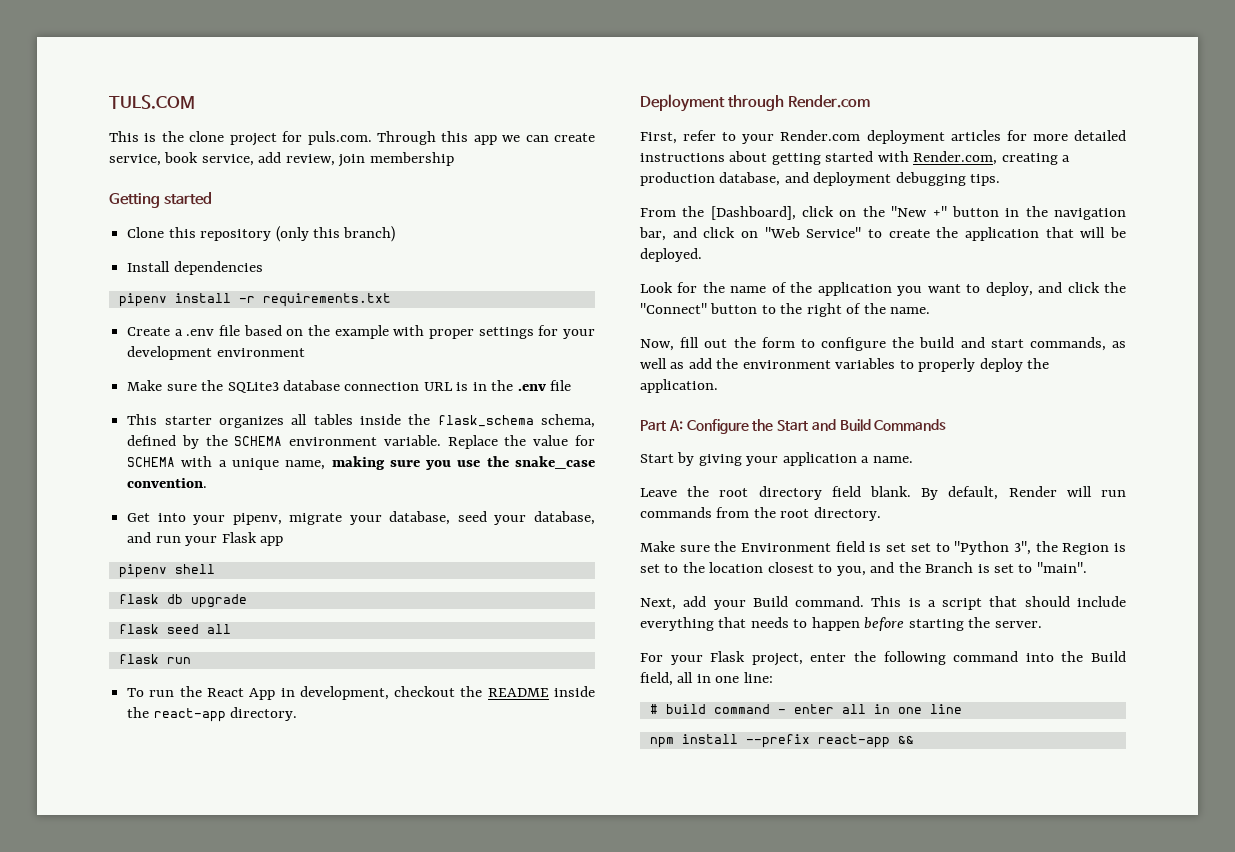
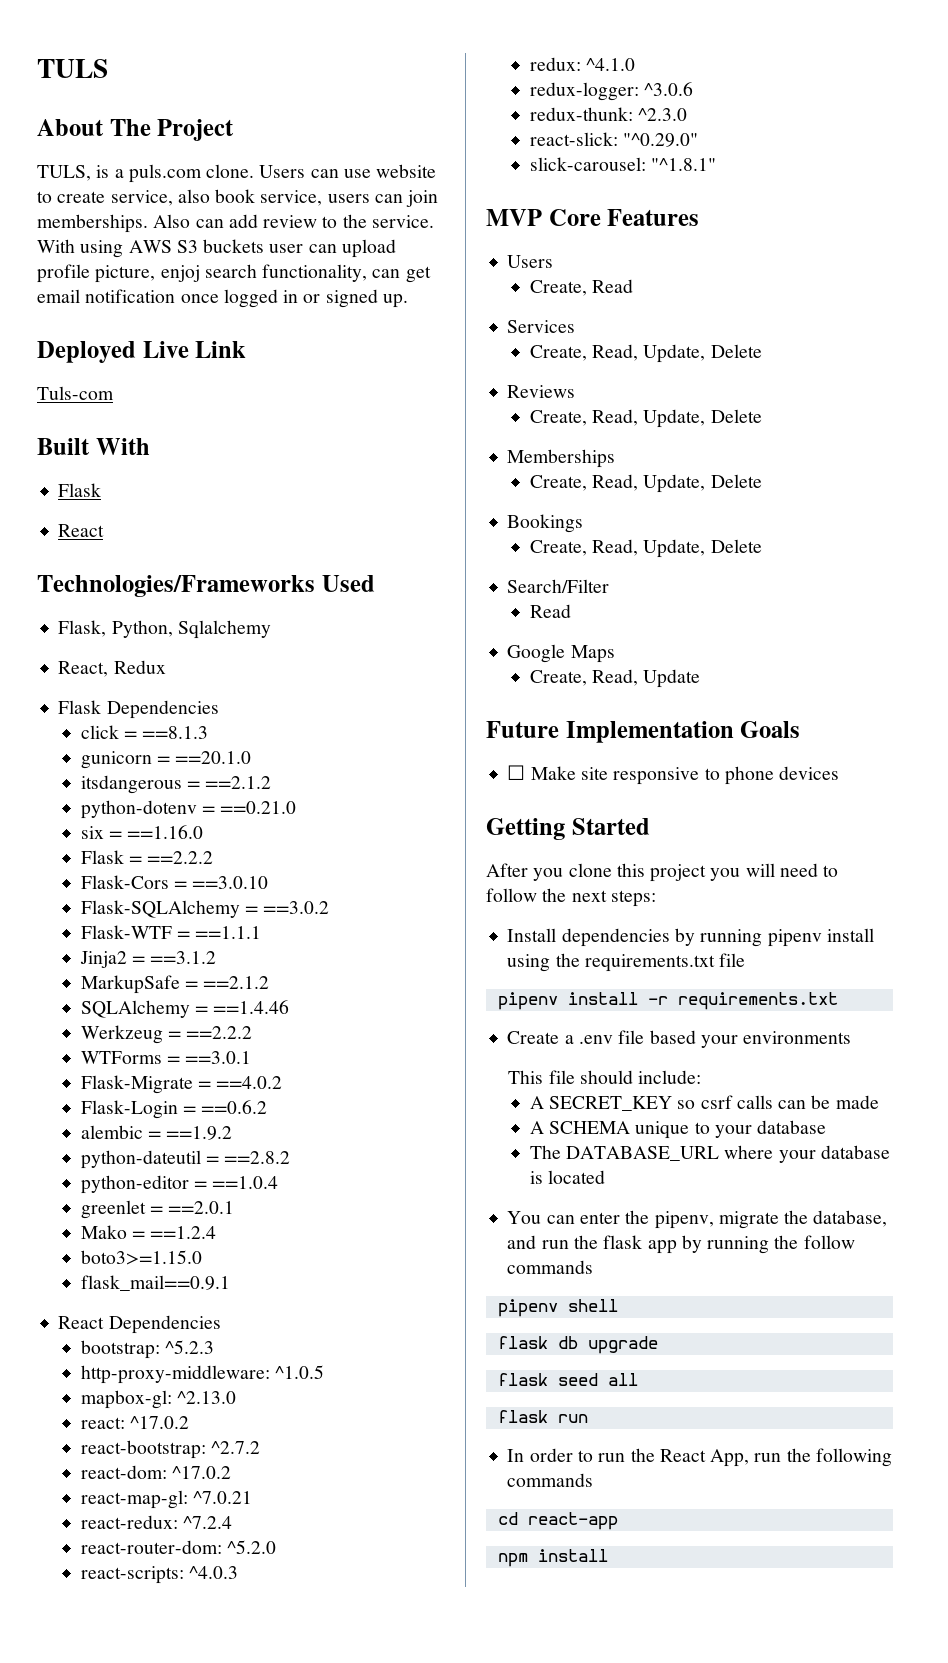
[109,95,195,109] [109,131,549,146] TULS.COM // This is the clone project for puls.com. Through this app we can -> [37,59,108,78] [37,119,235,141] [37,164,437,183] [37,191,52,203] TULS // About The Project // TULS, is a puls.com clone. Users can use website to
(161, 160) none -> [177,189,210,203] also
[258,152,454,167] [109,192,213,208] [127,226,396,242] [127,261,263,275] add review, join membership // Getting started // Clone this repository (only this branch) // Install dependencies -> [327,190,439,207] [37,214,434,233] [37,239,396,258] [37,264,431,283] [37,289,408,308] [37,341,247,363] [37,386,114,400] [37,438,150,455] [58,483,102,497] [58,524,105,537] [37,575,375,597] [58,620,271,639] [58,660,166,677] [58,700,219,719] [80,725,209,739] [80,751,252,769] [80,775,272,794] [80,800,297,819] [80,825,204,839] [80,850,214,864] [80,875,269,889] [80,900,330,918] [80,925,262,939] [79,951,217,968] [80,975,270,994] [80,1000,290,1018] [80,1025,253,1044] [80,1051,252,1064] [80,1075,283,1094] [80,1100,268,1119] [80,1125,233,1140] [80,1150,291,1169] [80,1175,279,1194] [80,1200,235,1219] [80,1225,217,1239] [80,1250,202,1265] [80,1275,230,1291] [58,1315,221,1334] [80,1340,215,1359] [80,1365,325,1384] [80,1390,237,1409] [80,1416,190,1429] [80,1440,261,1459] [80,1465,232,1479] [80,1490,253,1509] [80,1515,233,1529] [80,1540,277,1554] [80,1566,239,1584] [529,57,636,71] [529,82,694,101] [529,107,688,121] [529,132,699,147] [529,157,717,171] [486,209,700,226] [507,255,554,268] [529,279,634,296] [507,320,576,333] [529,344,762,363] [507,385,576,398] [529,409,762,428] [507,449,616,468] [529,474,762,493] [507,514,584,533] [529,539,762,558] [507,579,610,593] [529,604,571,618] [507,644,615,663] [529,669,701,688] [486,721,801,743] [507,765,840,785] [486,818,650,840] [486,863,839,882] [486,888,656,907] [507,928,874,947] [507,953,746,972] users can join memberships. Also can add review to the service. With using AWS S3 buckets user can upload profile picture, enjoj search functionality, can get email notification once logged in or signed up. // Deployed Live Link // Tuls-com // Built With // Flask // React // Technologies/Frameworks Used // Flask, Python, Sqlalchemy // React, Redux // Flask Dependencies // click = ==8.1.3 // gunicorn = ==20.1.0 // itsdangerous = ==2.1.2 // python-dotenv = ==0.21.0 // six = ==1.16.0 // Flask = ==2.2.2 // Flask-Cors = ==3.0.10 // Flask-SQLAlchemy = ==3.0.2 // Flask-WTF = ==1.1.1 // Jinja2 = ==3.1.2 // MarkupSafe = ==2.1.2 // SQLAlchemy = ==1.4.46 // Werkzeug = ==2.2.2 // WTForms = ==3.0.1 // Flask-Migrate = ==4.0.2 // Flask-Login = ==0.6.2 // alembic = ==1.9.2 // python-dateutil = ==2.8.2 // python-editor = ==1.0.4 // greenlet = ==2.0.1 // Mako = ==1.2.4 // boto3>=1.15.0 // flask_mail==0.9.1 // React Dependencies // bootstrap: ^5.2.3 // http-proxy-middleware: ^1.0.5 // mapbox-gl: ^2.13.0 // react: ^17.0.2 // react-bootstrap: ^2.7.2 // react-dom: ^17.0.2 // react-map-gl: ^7.0.21 // react-redux: ^7.2.4 // react-router-dom: ^5.2.0 // react-scripts: ^4.0.3 // redux: ^4.1.0 // redux-logger: ^3.0.6 // redux-thunk: ^2.3.0 // react-slick: "^0.29.0" // slick-carousel: "^1.8.1" // MVP Core Features // Users // Create, Read // Services // Create, Read, Update, Delete // Reviews // Create, Read, Update, Delete // Memberships // Create, Read, Update, Delete // Bookings // Create, Read, Update, Delete // Search/Filter // Read // Google Maps // Create, Read, Update // Future Implementation Goals // ☐ Make site responsive to phone devices // Getting Started // After you clone this project you will need to follow the next steps: // Install dependencies by running pipenv install using the requirements.txt file
[286,325,596,339] [127,346,305,360] [127,380,572,393] [127,414,595,428] [127,435,595,449] [127,456,596,470] [127,478,208,488] [127,511,527,525] on the example with proper settings for your development environment // Make sure the SQLite3 database connection URL is in the .env file // This starter organizes all tables inside the flask_schema schema, defined by the SCHEMA environment variable. Replace the value for SCHEMA with a unique name, making sure you use the snake_case convention. // Get into your pipenv, migrate your database, seed your -> [700,1031,852,1048] [508,1070,702,1084] [529,1095,879,1111] [529,1120,827,1139] [529,1145,890,1163] [529,1170,606,1184] [507,1210,809,1229] your environments // This file should include: // A SECRET_KEY so csrf calls can be made // A SCHEMA unique to your database // The DATABASE_URL where your database is located // You can enter the pipenv, migrate the
[185,532,283,546] your Flask app -> [573,1235,855,1254] [507,1260,594,1274] the flask app by running the follow commands
[127,686,596,700] [127,707,298,722] [640,94,871,112] [640,130,1126,144] [640,151,1071,165] [640,172,1001,186] [640,206,1126,220] [639,227,1126,241] [640,248,702,262] [640,282,1126,296] [640,303,931,317] [640,337,1126,351] [640,358,1050,372] [640,379,718,393] [640,419,947,434] [640,452,913,466] [640,486,1126,500] [640,507,881,521] [640,541,1126,555] [640,562,1087,576] [640,596,1126,610] [640,617,1042,631] [640,651,1126,666] [640,672,773,686] [649,704,962,714] To run the React App in development, checkout the README inside the react-app directory. // Deployment through Render.com // First, refer to your Render.com deployment articles for more detailed instructions about getting started with Render.com, creating a production database, and deployment debugging tips. // From the [Dashboard], click on the "New +" button in the navigation bar, and click on "Web Service" to create the application that will be deployed. // Look for the name of the application you want to deploy, and click the "Connect" button to the right of the name. // Now, fill out the form to configure the build and start commands, as well as add the environment variables to properly deploy the application. // Part A: Configure the Start and Build Commands // Start by giving your application a name. // Leave the root directory field blank. By default, Render will run commands from the root directory. // Make sure the Environment field is set set to "Python 3", the Region is set to the location closest to you, and the Branch is set to "main". // Next, add your Build command. This is a script that should include everything that needs to happen before starting the server. // For your Flask project, enter the following command into the Build field, all in one line: // # build command - enter all in one line -> [507,1448,892,1467] [507,1473,594,1487] [497,1512,618,1530] In order to run the React App, run the following commands // cd react-app
[745,734,914,748] --prefix react-app && -> (608, 1555) none

